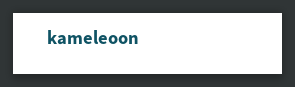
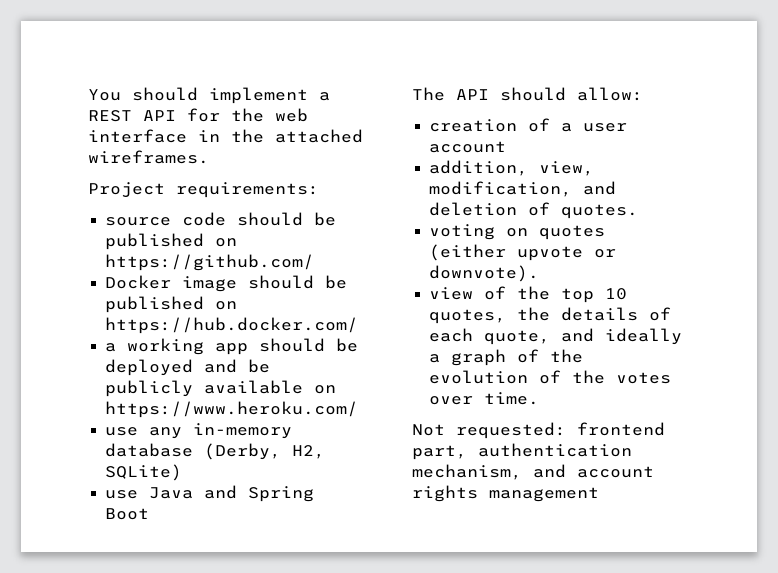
[47,30,139,45] kameleoon -> [88,87,330,104] [88,108,308,122] [88,129,363,143] [88,150,209,164] [88,182,319,198] [105,212,337,226] [105,233,238,250] [105,254,315,271] [105,275,348,292] [105,296,238,313] [105,317,359,334] [105,338,359,355] [105,359,271,376] [105,380,337,397] [105,401,359,418] [105,423,293,439] [105,443,326,460] [105,464,183,481] [105,485,315,502] [105,508,150,520] [412,87,643,101] [429,118,628,132] [429,141,507,153] [429,160,595,176] [429,181,617,197] [429,202,639,219] [429,224,606,240] [429,244,617,261] [429,265,540,282] [429,286,628,303] [429,307,672,324] [429,328,683,345] [429,349,584,366] [429,370,672,384] [429,392,540,405] [412,422,665,439] [412,443,632,460] [412,464,654,480] [412,485,599,502] You should implement a REST API for the web interface in the attached wireframes. // Project requirements: // source code should be published on https://github.com/ // Docker image should be published on https://hub.docker.com/ // a working app should be deployed and be publicly available on https://www.heroku.com/ // use any in-memory database (Derby, H2, SQLite) // use Java and Spring Boot // The API should allow: // creation of a user account // addition, view, modification, and deletion of quotes. // voting on quotes (either upvote or downvote). // view of the top 10 quotes, the details of each quote, and ideally a graph of the evolution of the votes over time. // Not requested: frontend part, authentication mechanism, and account rights management

